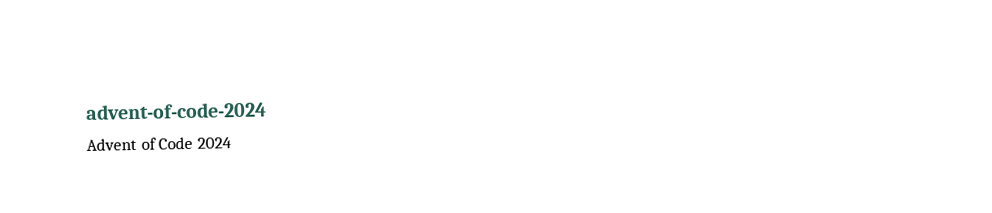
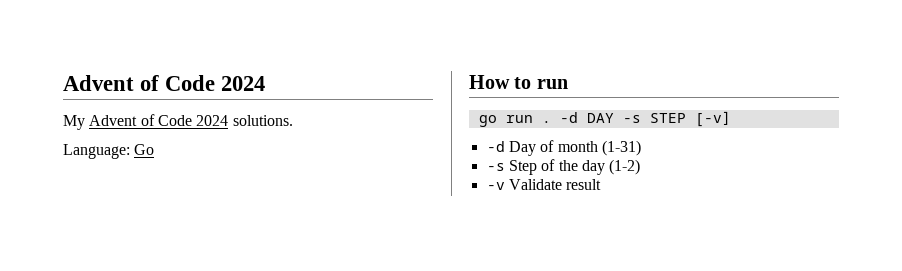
[85,101,267,120] [86,136,232,151] advent-of-code-2024 // Advent of Code 2024 -> [63,75,266,91] [63,114,293,130] [63,144,155,159] [469,75,568,89] [478,111,731,127] [486,140,641,156] [486,159,641,175] [486,179,602,190] Advent of Code 2024 // My Advent of Code 2024 solutions. // Language: Go // How to run // go run . -d DAY -s STEP [-v] // -d Day of month (1-31) // -s Step of the day (1-2) // -v Validate result

